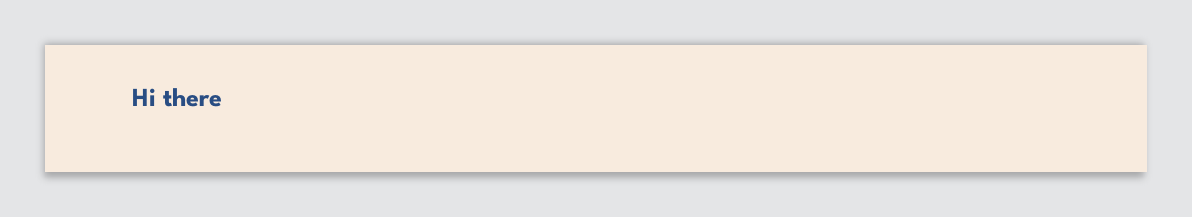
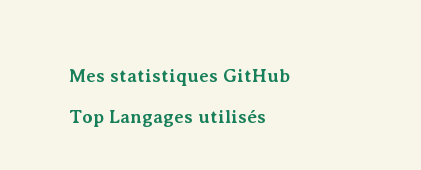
[132,88,223,107] Hi there -> [69,69,290,86] [69,109,266,127] Mes statistiques GitHub // Top Langages utilisés

